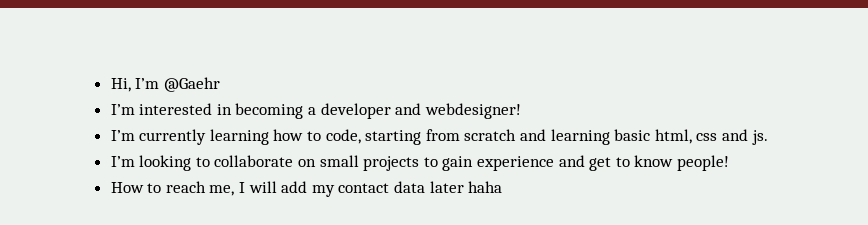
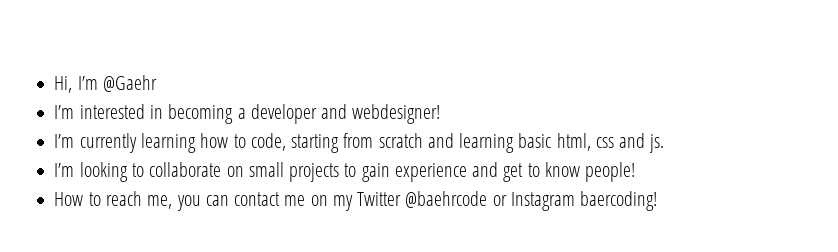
[239,181,503,197] I will add my contact data later haha -> [176,191,658,211] you can contact me on my Twitter @baehrcode or Instagram baercoding!

